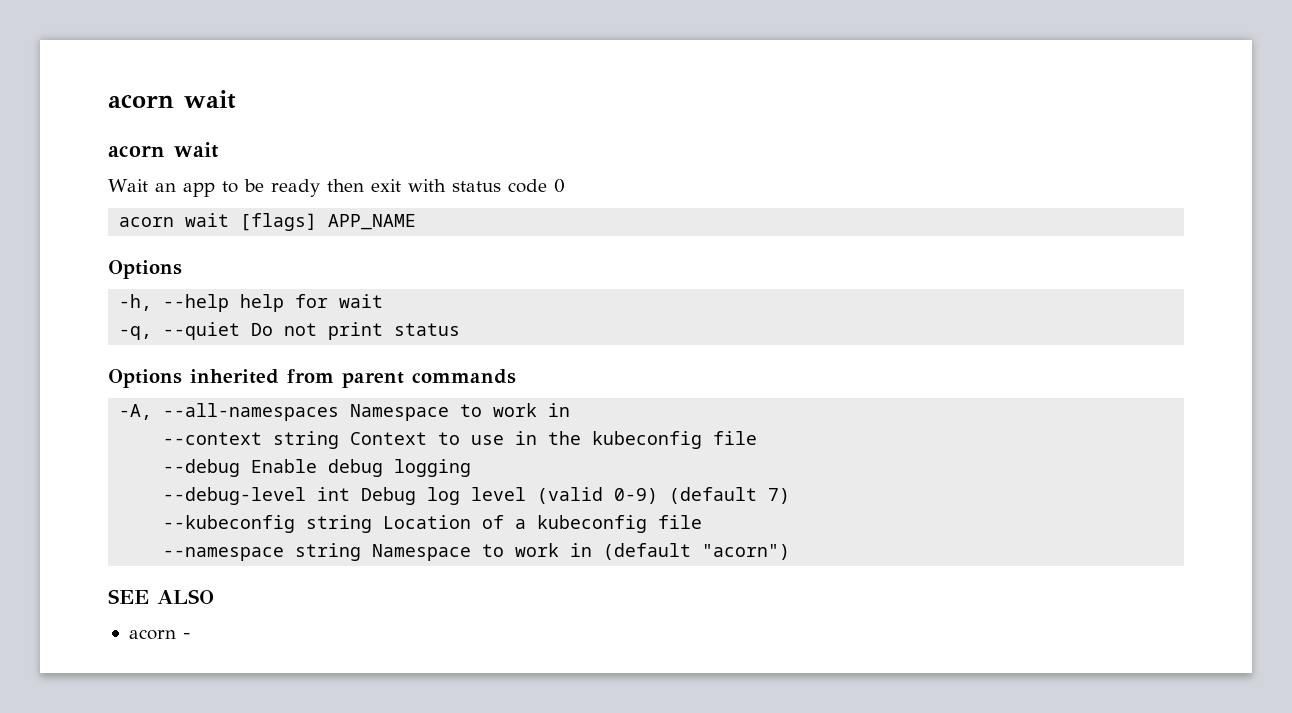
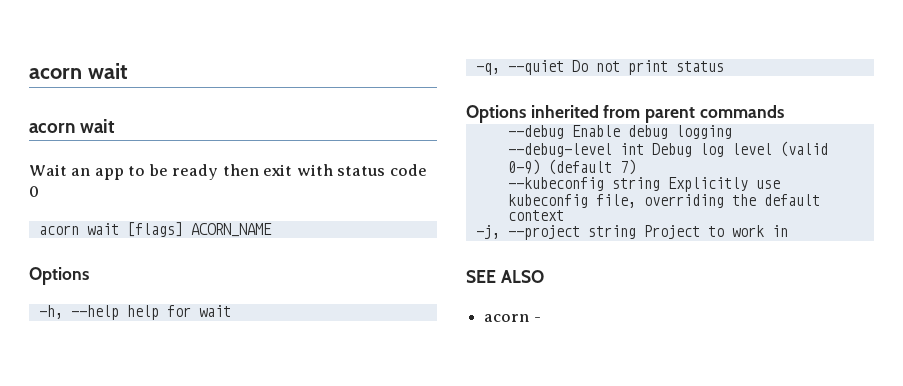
[328,214,417,230] APP_NAME -> [190,223,272,237] ACORN_NAME
[119,403,571,421] [163,431,758,449] // -A, --all-namespaces Namespace to work in // --context string Context to use in the kubeconfig file -> (784, 111) none
[383,515,703,533] [163,543,791,561] Location of a kubeconfig file // --namespace string Namespace to work in (default "acorn") -> [667,177,780,192] [507,194,820,208] [507,210,564,221] [475,225,788,240] Explicitly use kubeconfig file, overriding the default context // -j, --project string Project to work in

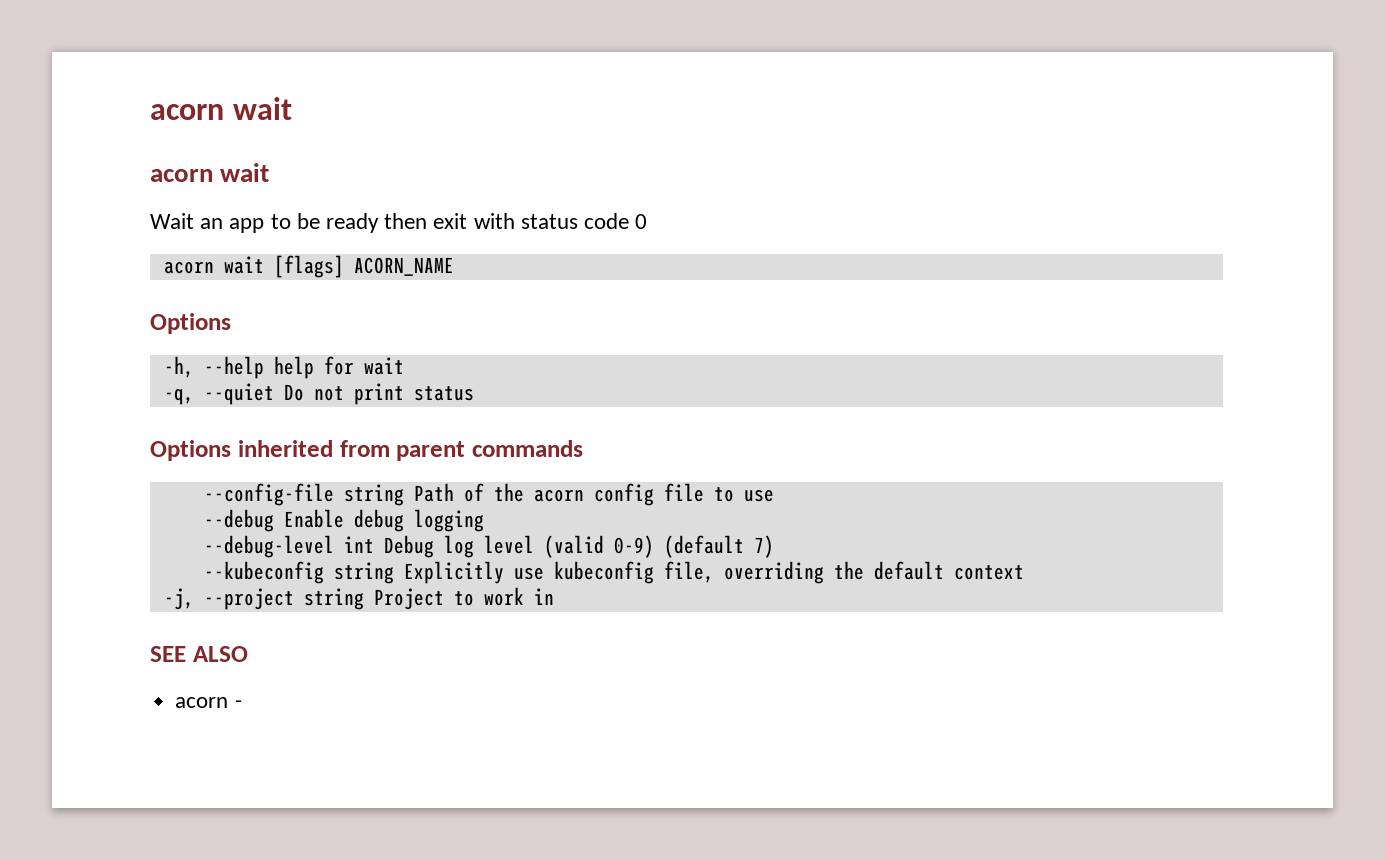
(784, 111) none -> [203,483,774,506] // --config-file string Path of the acorn config file to use

